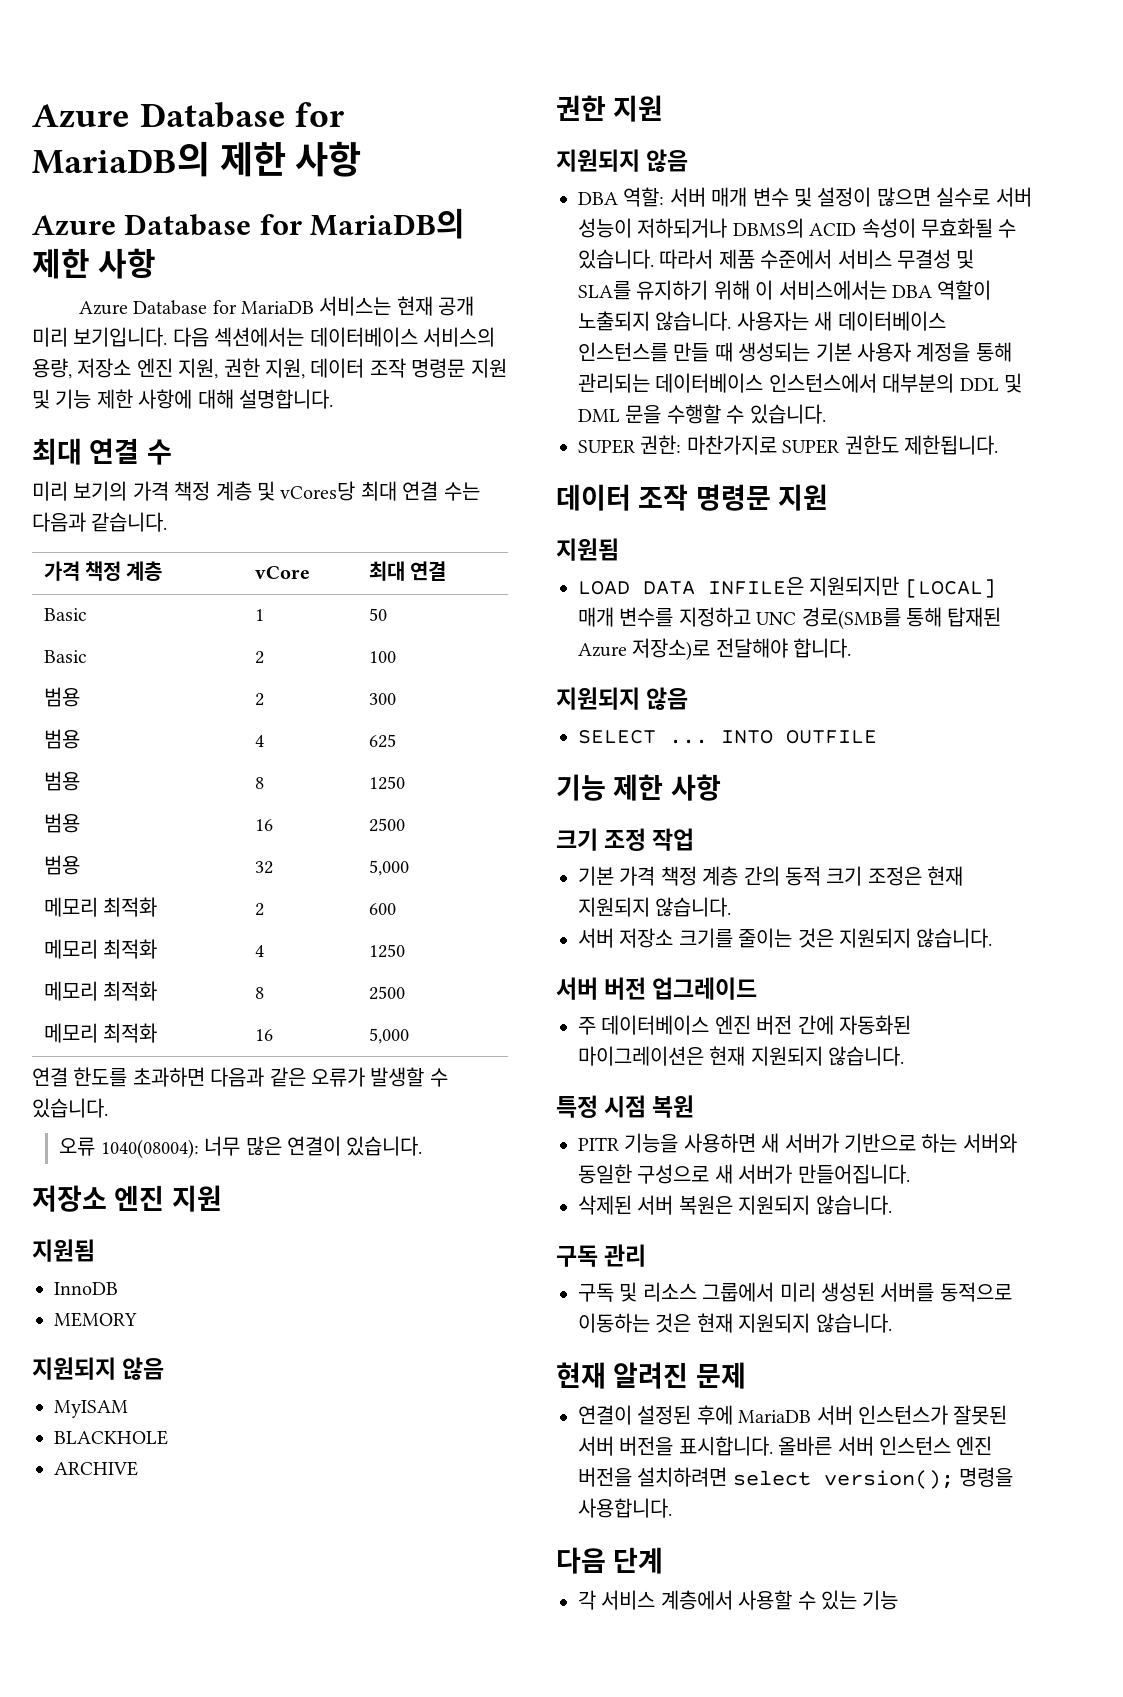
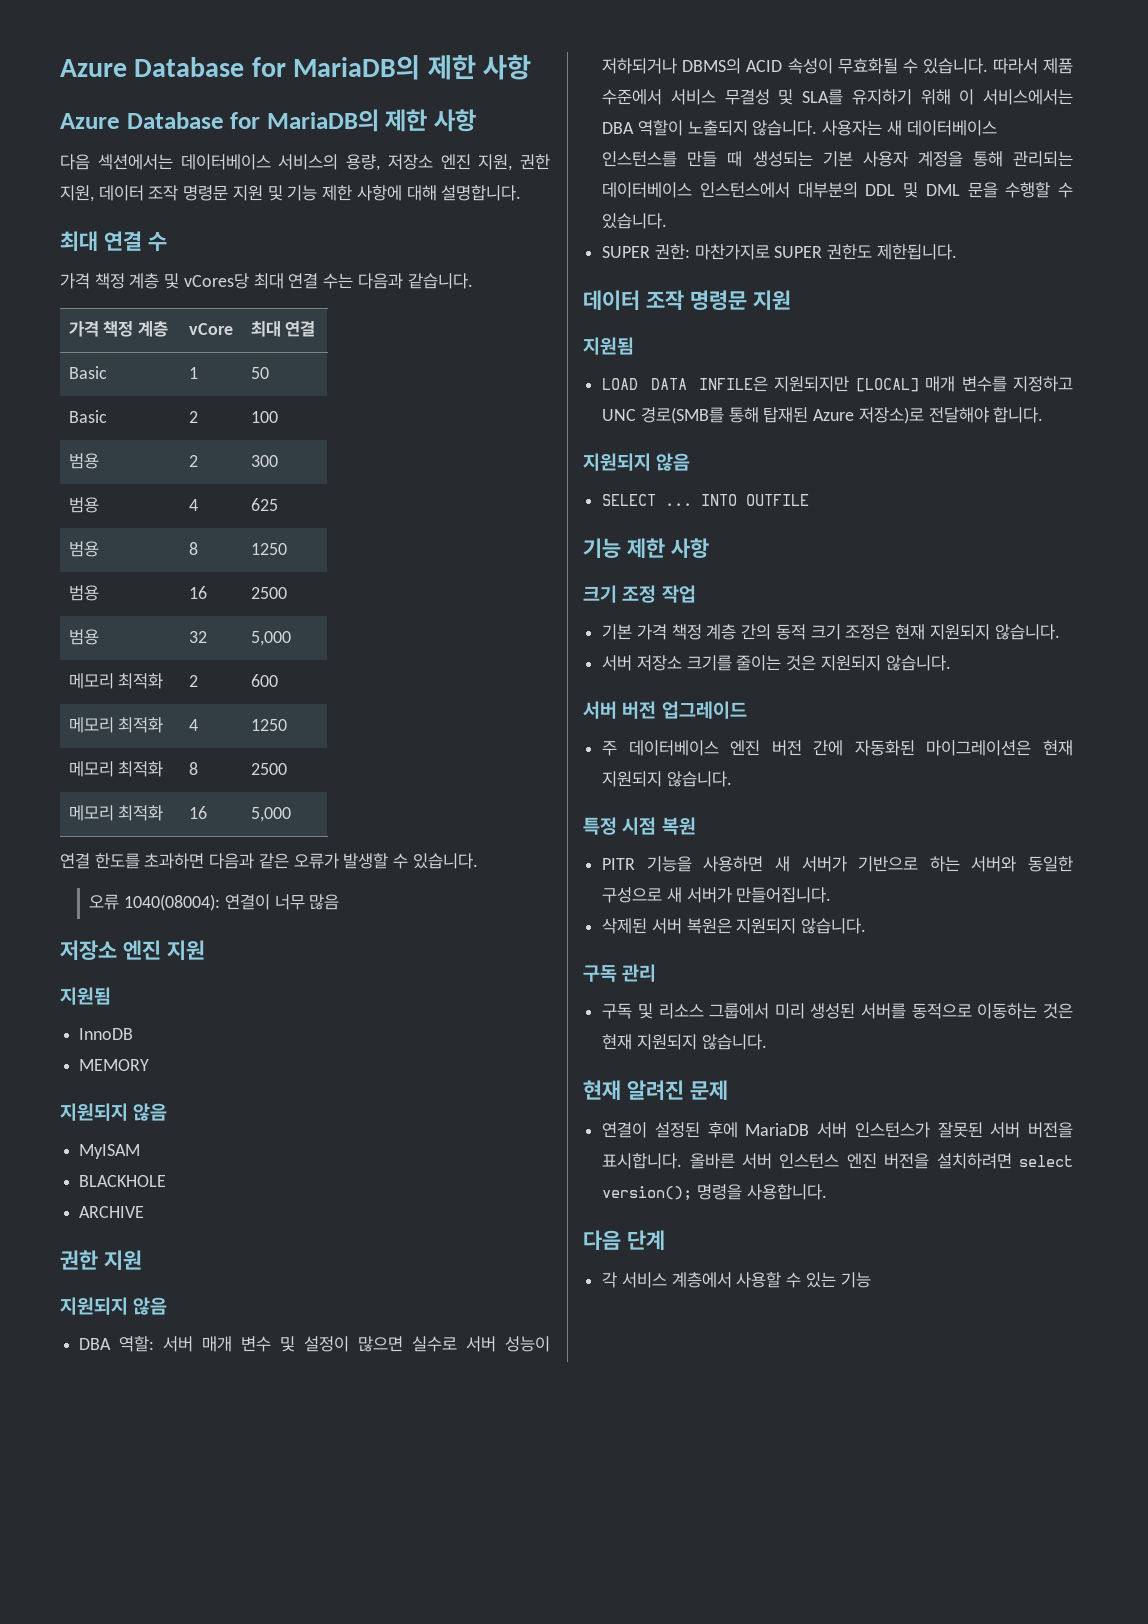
[78,296,475,316] [32,327,168,347] Azure Database for MariaDB 서비스는 현재 공개 미리 보기입니다. -> (477, 120) none
[32,481,128,501] 미리 보기의 -> (167, 241) none
[204,1136,423,1156] 너무 많은 연결이 있습니다. -> [224,894,340,910] 연결이 너무 많음

